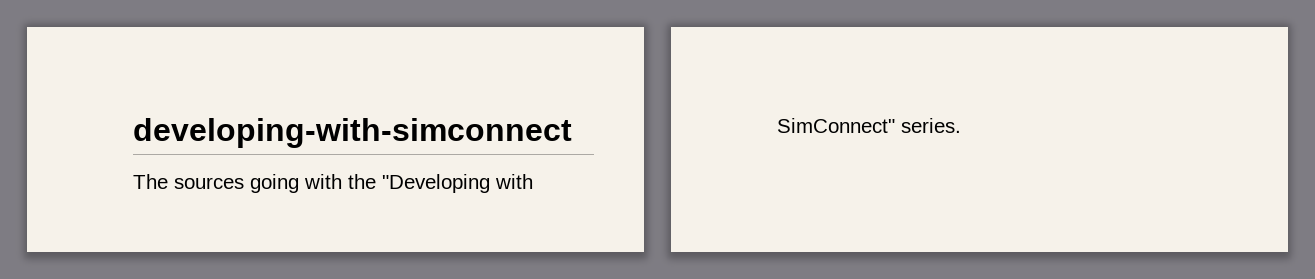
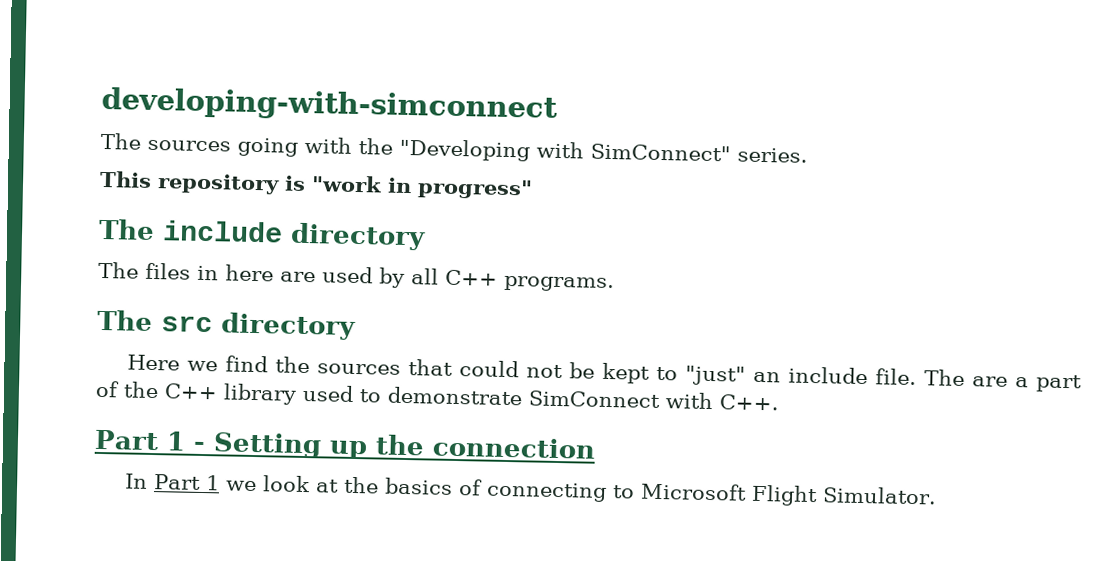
(961, 125) none -> [99,170,533,200] [98,218,426,251] [98,261,615,293] [97,309,356,340] [127,354,1082,393] [95,380,779,411] [94,429,596,460] [125,473,938,507] // This repository is "work in progress" // The include directory // The files in here are used by all C++ programs. // The src directory // Here we find the sources that could not be kept to "just" an include file. The are a part of the C++ library used to demonstrate SimConnect with C++. // Part 1 - Setting up the connection // In Part 1 we look at the basics of connecting to Microsoft Flight Simulator.

